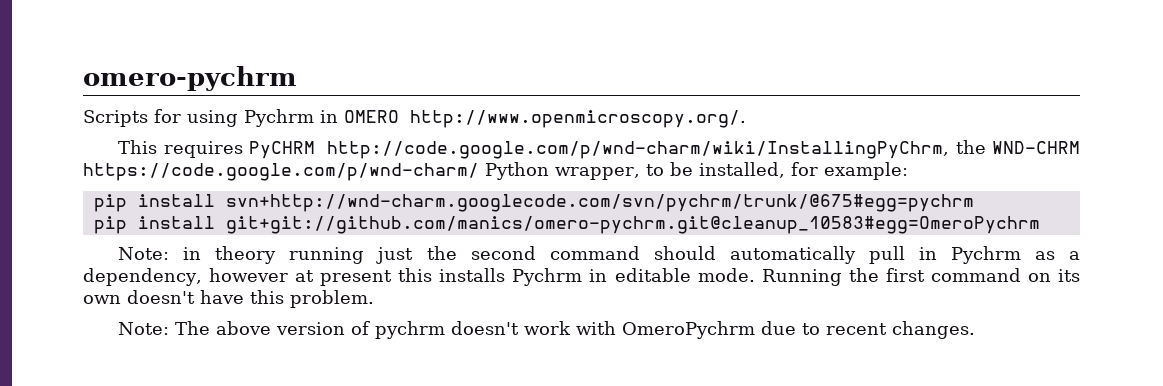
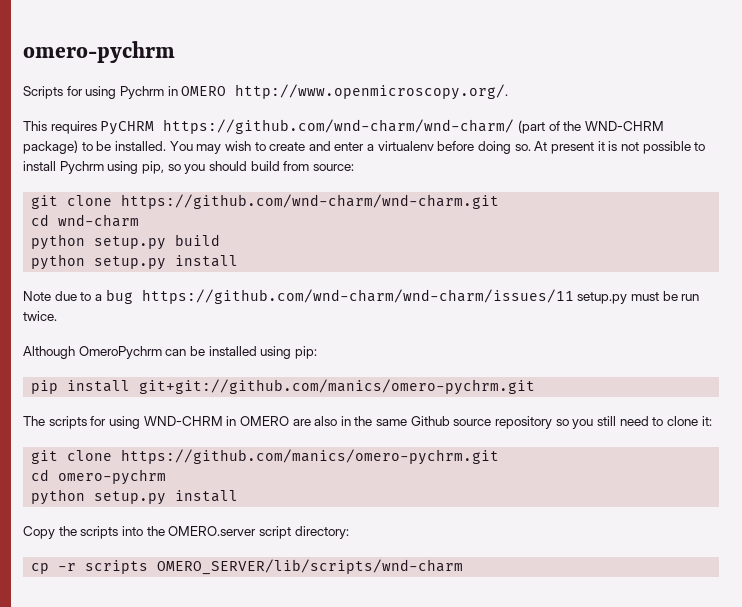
[327,140,1080,159] [83,162,908,181] [93,194,974,212] [93,216,1040,234] [118,246,1080,264] [83,268,1081,286] [83,290,374,308] [118,321,976,339] http://code.google.com/p/wnd-charm/wiki/InstallingPyChrm, the WND-CHRM https://code.google.com/p/wnd-charm/ Python wrapper, to be installed, for example: // pip install svn+http://wnd-charm.googlecode.com/svn/pychrm/trunk/@675#egg=pychrm // pip install git+git://github.com/manics/omero-pychrm.git@cleanup_10583#egg=OmeroPychrm // Note: in theory running just the second command should automatically pull in Pychrm as a dependency, however at present this installs Pychrm in editable mode. Running the first command on its own doesn't have this problem. // Note: The above version of pychrm doesn't work with OmeroPychrm due to recent changes. -> [163,119,664,134] [23,140,706,154] [23,161,354,174] [31,194,500,209] [31,214,140,227] [31,234,221,250] [31,254,239,270] [23,289,700,304] [23,311,57,321] [23,346,317,359] [31,379,536,395] [23,416,712,429] [31,449,500,465] [31,469,167,485] [31,489,239,505] [23,526,349,539] [31,559,464,575] https://github.com/wnd-charm/wnd-charm/ (part of the WND-CHRM package) to be installed. You may wish to create and enter a virtualenv before doing so. At present it is not possible to install Pychrm using pip, so you should build from source: // git clone https://github.com/wnd-charm/wnd-charm.git // cd wnd-charm // python setup.py build // python setup.py install // Note due to a bug https://github.com/wnd-charm/wnd-charm/issues/11 setup.py must be run twice. // Although OmeroPychrm can be installed using pip: // pip install git+git://github.com/manics/omero-pychrm.git // The scripts for using WND-CHRM in OMERO are also in the same Github source repository so you still need to clone it: // git clone https://github.com/manics/omero-pychrm.git // cd omero-pychrm // python setup.py install // Copy the scripts into the OMERO.server script directory: // cp -r scripts OMERO_SERVER/lib/scripts/wnd-charm

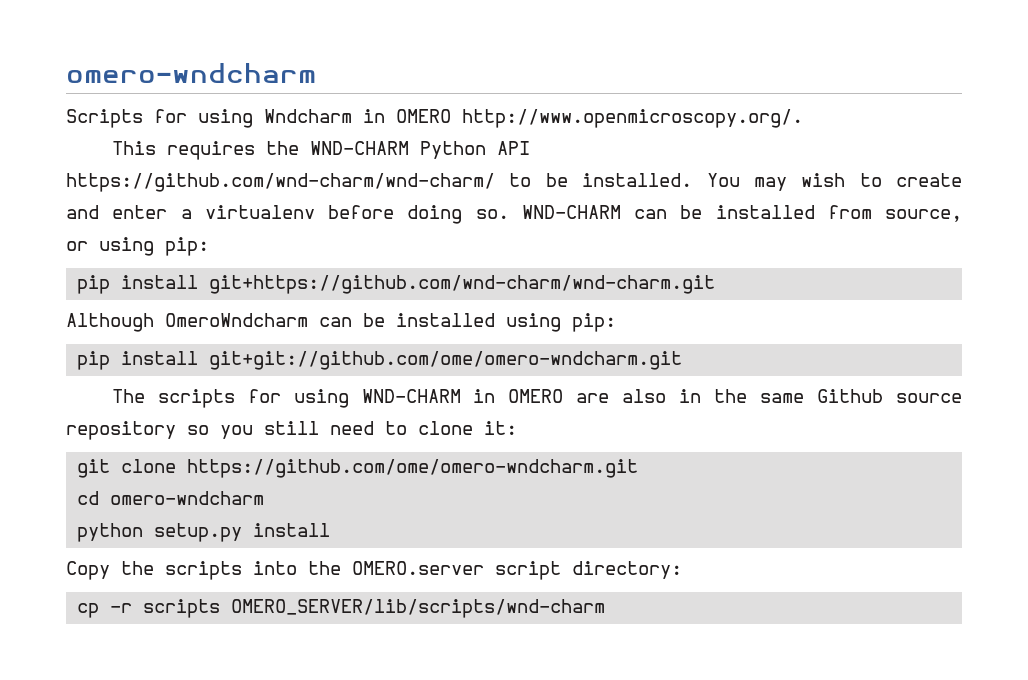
[23,41,175,63] omero-pychrm -> [66,63,316,83] omero-wndcharm
[119,86,164,99] Pychrm -> [264,109,352,123] Wndcharm
[100,119,664,135] [23,140,78,154] PyCHRM https://github.com/wnd-charm/wnd-charm/ (part of the WND-CHRM package) -> [265,141,530,159] [66,173,495,192] the WND-CHARM Python API https://github.com/wnd-charm/wnd-charm/
[534,141,706,154] [23,161,354,174] [31,194,500,209] [31,214,140,227] [31,234,221,250] [31,254,239,270] [23,289,700,304] [23,311,57,321] At present it is not possible to install Pychrm using pip, so you should build from source: // git clone https://github.com/wnd-charm/wnd-charm.git // cd wnd-charm // python setup.py build // python setup.py install // Note due to a bug https://github.com/wnd-charm/wnd-charm/issues/11 setup.py must be run twice. -> [521,205,962,222] [66,237,209,256] [77,275,716,294] WND-CHARM can be installed from source, or using pip: // pip install git+https://github.com/wnd-charm/wnd-charm.git
[78,346,162,359] OmeroPychrm -> [165,313,308,327] OmeroWndcharm
[139,379,536,395] git+git://github.com/manics/omero-pychrm.git -> [209,351,683,370] git+git://github.com/ome/omero-wndcharm.git
[143,416,223,426] WND-CHRM -> [361,389,461,403] WND-CHARM
[121,449,500,465] [31,469,167,485] https://github.com/manics/omero-pychrm.git // cd omero-pychrm -> [187,459,639,478] [77,491,265,505] https://github.com/ome/omero-wndcharm.git // cd omero-wndcharm

